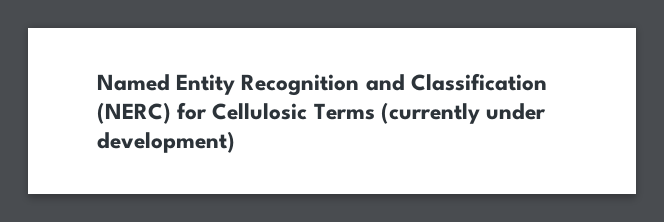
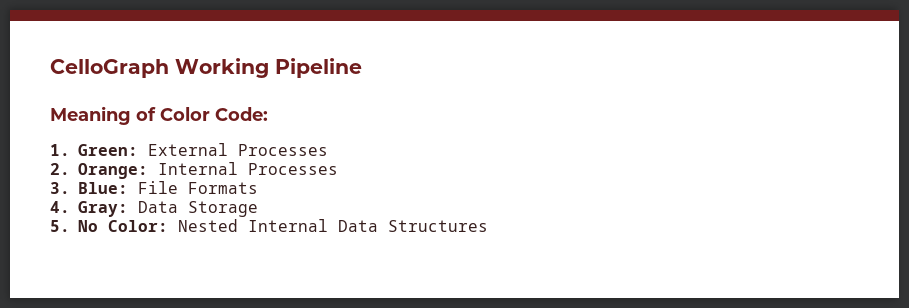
[97,73,547,96] [97,102,547,124] [97,131,235,153] Named Entity Recognition and Classification (NERC) for Cellulosic Terms (currently under development) -> [50,58,362,78] [50,106,268,125] [50,143,328,156] [50,162,338,179] [50,181,258,194] [50,201,258,217] [50,219,488,232] CelloGraph Working Pipeline // Meaning of Color Code: // 1. Green: External Processes // 2. Orange: Internal Processes // 3. Blue: File Formats // 4. Gray: Data Storage // 5. No Color: Nested Internal Data Structures

